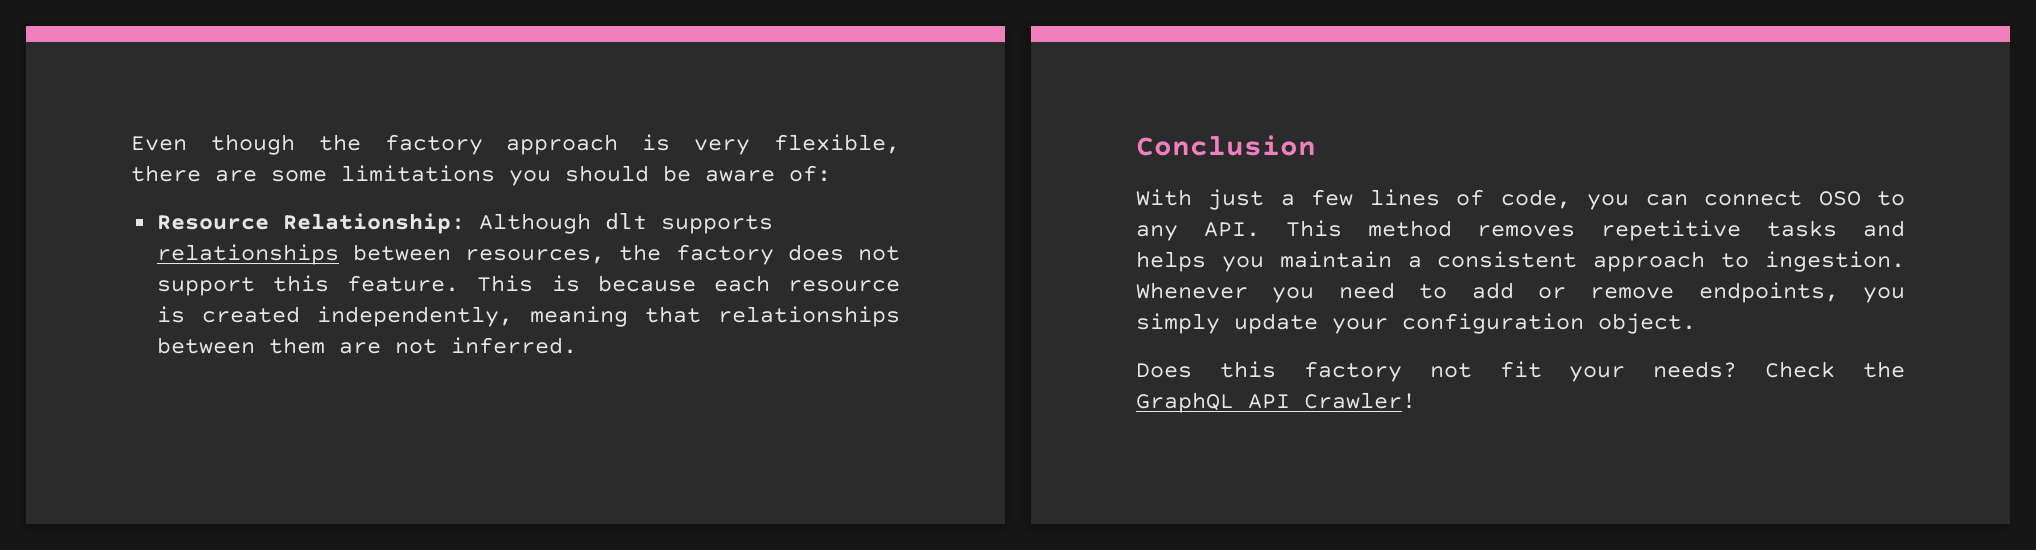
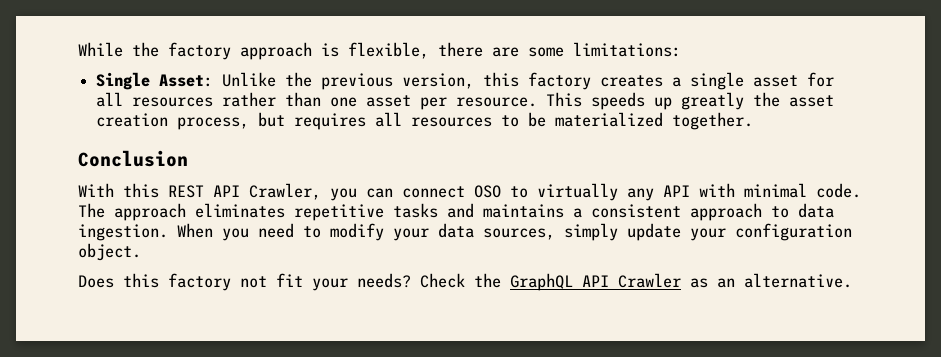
[131,134,295,155] Even though -> [78,42,123,57] While
[694,139,751,155] very -> (339, 50) none
[341,165,831,186] [156,213,773,234] [156,244,900,265] [156,275,900,296] [156,306,900,327] [156,337,577,354] [1136,135,1316,156] [1136,189,1571,210] limitations you should be aware of: // Resource Relationship: Although dlt supports relationships between resources, the factory does not support this feature. This is because each resource is created independently, meaning that relationships between them are not inferred. // Conclusion // With just a few lines of code, -> [573,42,681,57] [96,72,835,90] [96,92,835,110] [96,112,754,130] [78,150,188,167] [78,183,321,200] limitations: // Single Asset: Unlike the previous version, this factory creates a single asset for all resources rather than one asset per resource. This speeds up greatly the asset creation process, but requires all resources to be materialized together. // Conclusion // With this REST API Crawler,
[1136,220,1905,241] [1136,251,1905,272] [1136,282,1905,303] any API. This method removes repetitive tasks and helps you maintain a consistent approach to ingestion. Whenever you need to add or remove endpoints, you -> [537,183,861,201] [78,203,834,221] [78,223,555,241] virtually any API with minimal code. The approach eliminates repetitive tasks and maintains a consistent approach to data ingestion. When you need to modify your data sources,
[1304,392,1416,409] Crawler! -> [618,273,852,288] Crawler as an alternative.

